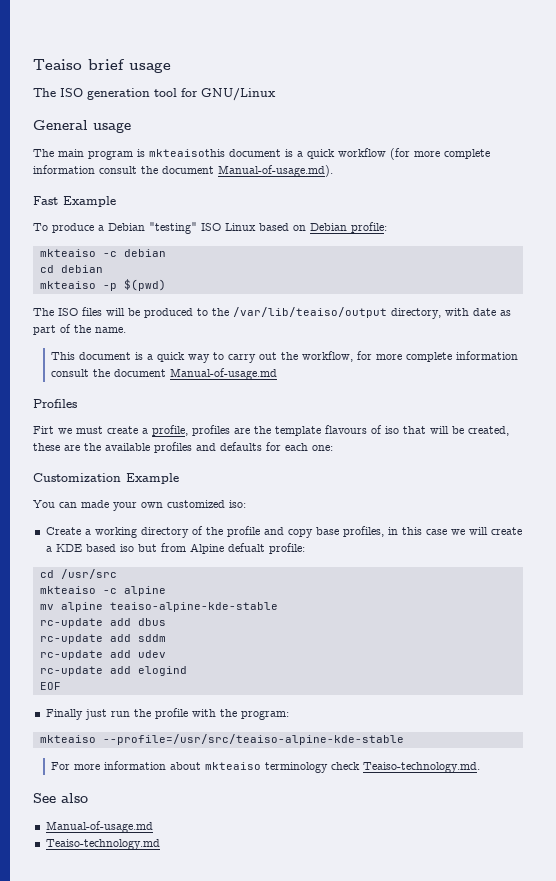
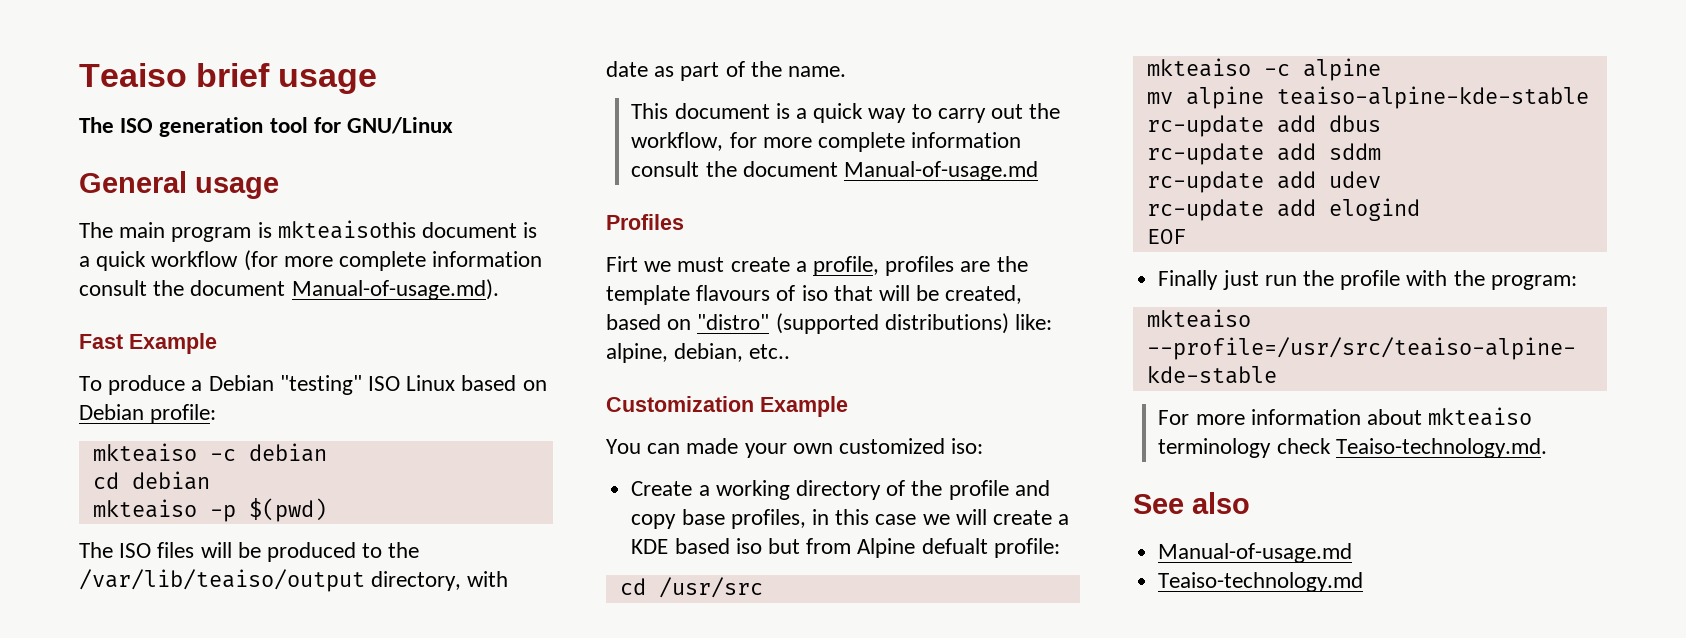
[33,442,333,453] these are the available profiles and defaults for each one: -> [606,313,1053,334] [606,343,791,363] based on "distro" (supported distributions) like: alpine, debian, etc..

